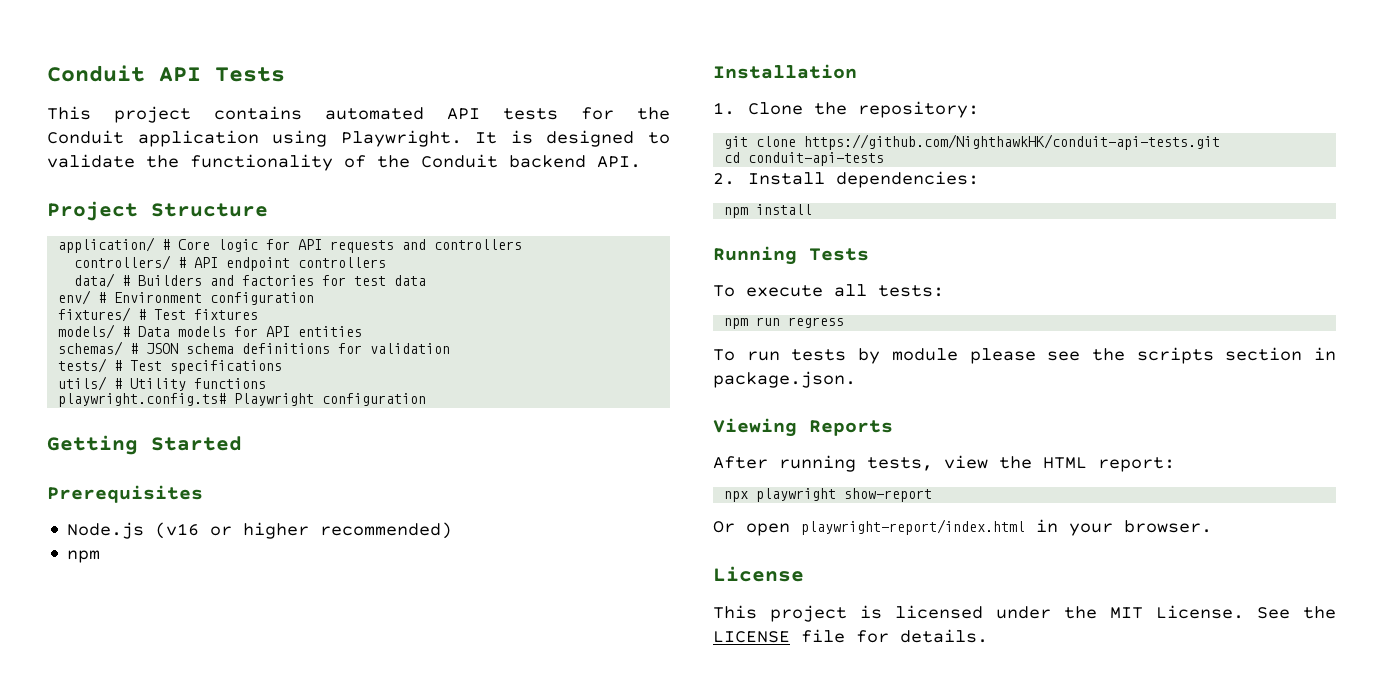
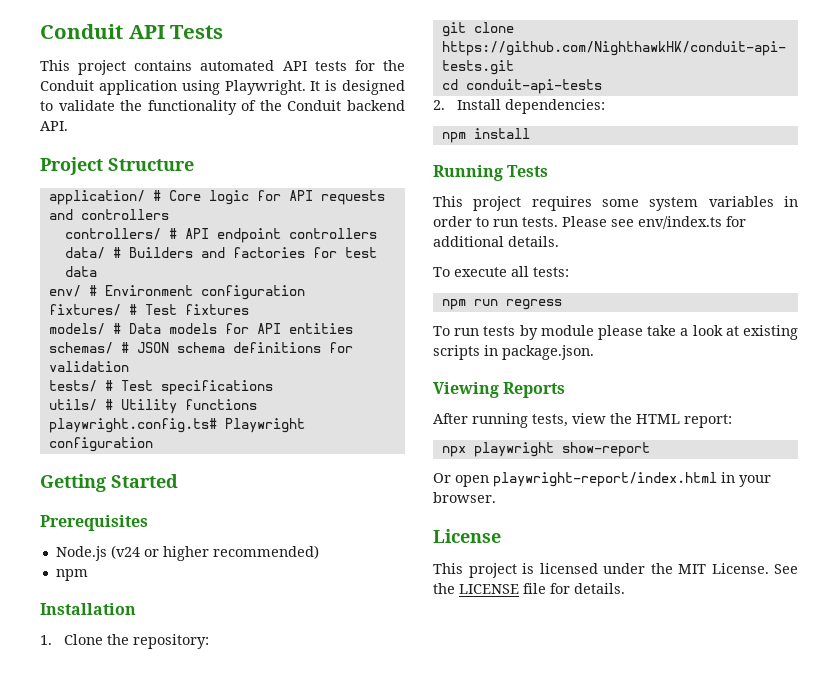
[155,522,200,539] (v16 -> [110,545,140,559] (v24
(869, 254) none -> [433,196,798,211] [433,216,746,229] [433,236,559,247] // This project requires some system variables in order to run tests. Please see env/index.ts for additional details.
[1047,347,1303,364] see the scripts section -> [647,325,798,340] [433,345,480,360] take a look at existing scripts

